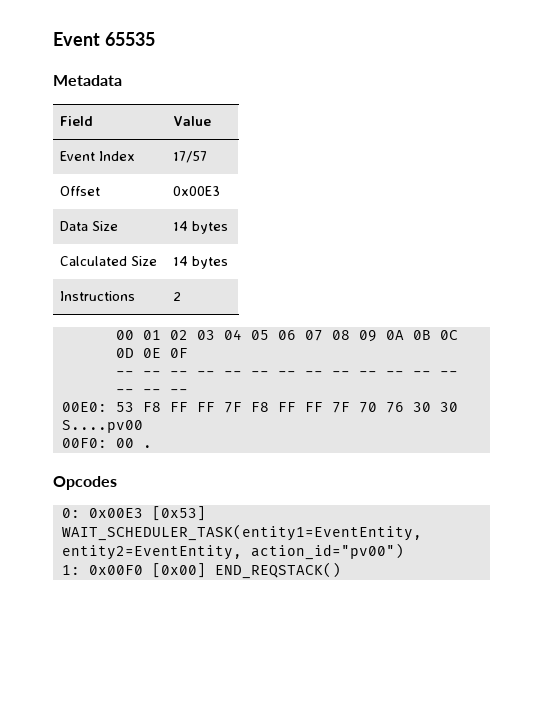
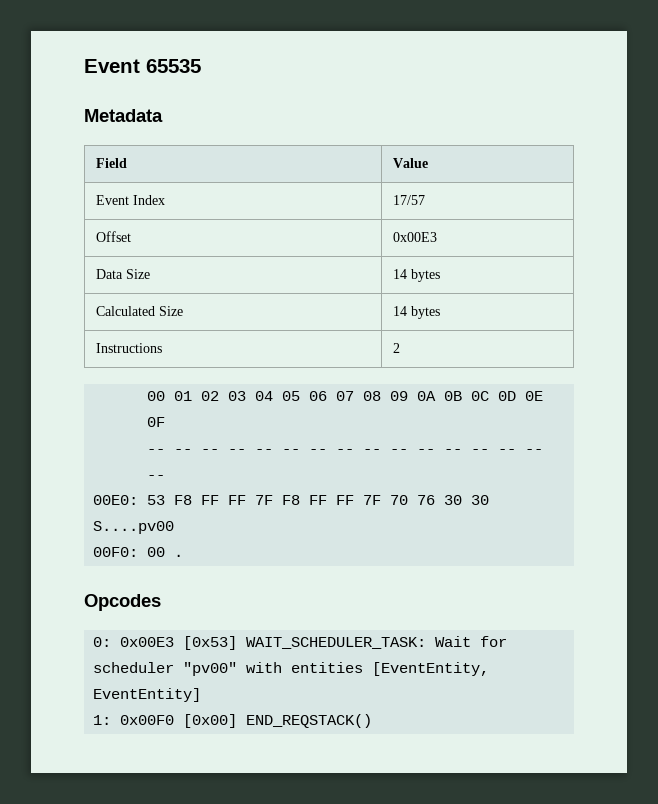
[61,524,422,541] [61,543,404,560] WAIT_SCHEDULER_TASK(entity1=EventEntity, entity2=EventEntity, action_id="pv00") -> [246,636,508,649] [93,662,490,676] [93,688,202,702] WAIT_SCHEDULER_TASK: Wait for scheduler "pv00" with entities [EventEntity, EventEntity]

